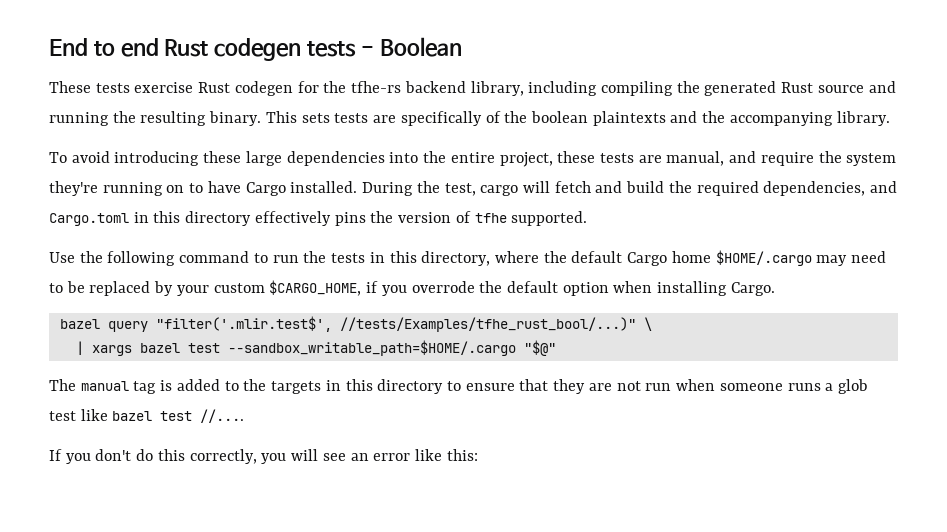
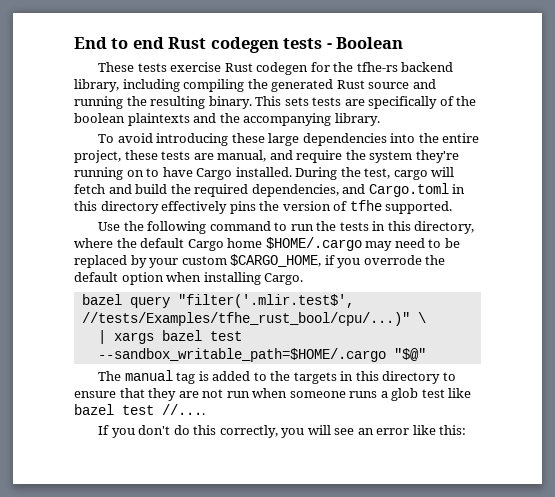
[339,317,636,332] //tests/Examples/tfhe_rust_bool/...)" -> [81,312,410,326] //tests/Examples/tfhe_rust_bool/cpu/...)"

